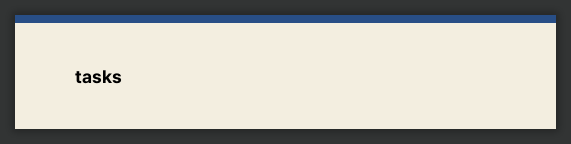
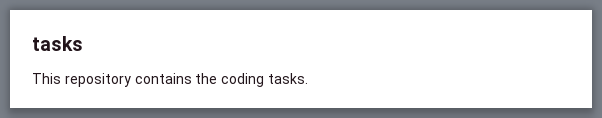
(122, 77) none -> [32,73,308,87] // This repository contains the coding tasks.

